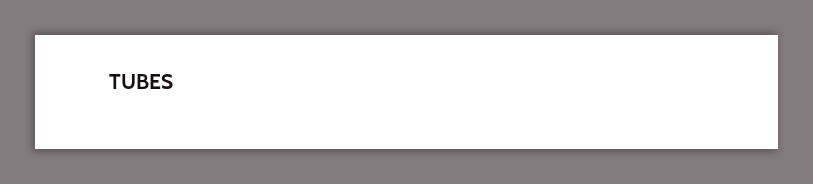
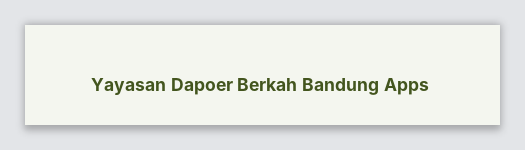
[109,74,173,89] TUBES -> [91,78,429,95] Yayasan Dapoer Berkah Bandung Apps

